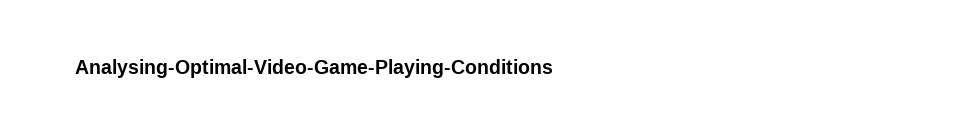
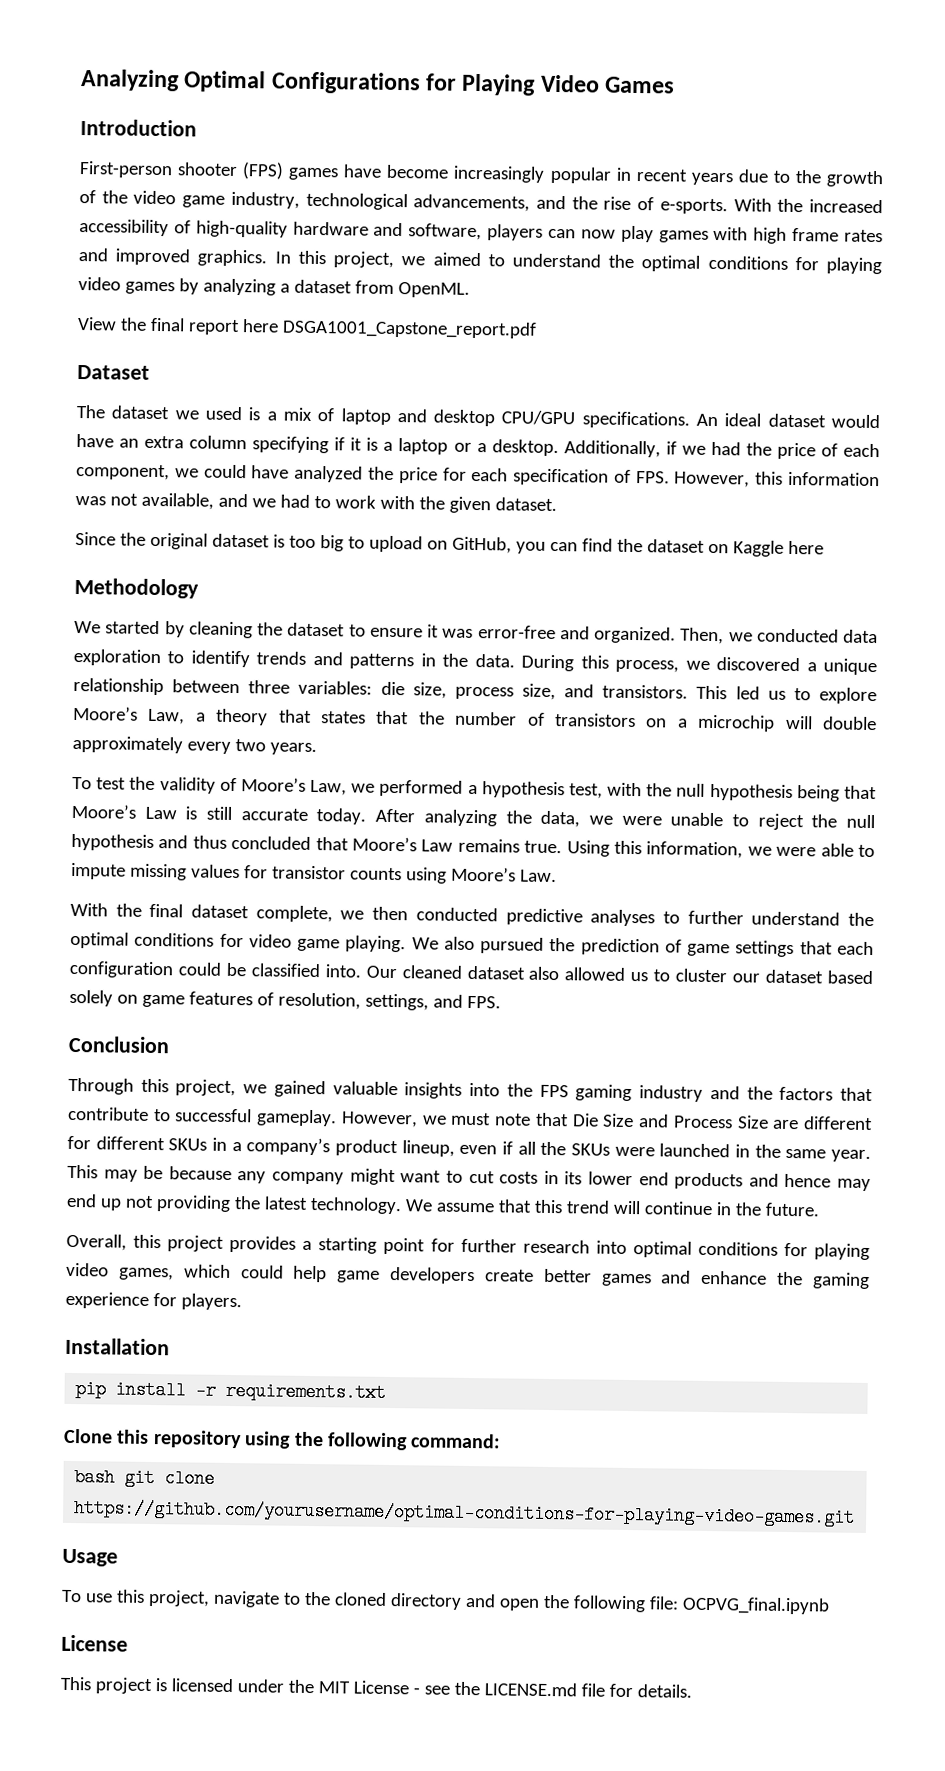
[75,59,553,78] Analysing-Optimal-Video-Game-Playing-Conditions -> [80,69,676,96] [80,119,197,137] [79,161,884,188] [79,190,883,215] [79,219,884,244] [78,248,882,275] [78,277,470,298] [77,316,537,339] [77,364,150,380] [76,404,880,429] [76,433,880,460] [76,463,881,488] [75,492,557,514] [75,531,824,557] [74,577,199,599] [74,620,878,645] [73,648,878,676] [73,677,877,705] [73,705,877,732] [72,735,317,756] [72,776,877,802] [71,803,875,831] [71,833,875,859] [71,862,557,884] [70,902,875,927] [70,931,874,958] [69,960,873,985] [69,989,501,1011] [68,1035,170,1054] [68,1077,874,1102] [68,1106,874,1131] [67,1135,871,1163] [67,1164,871,1192] [66,1193,820,1217] [66,1233,870,1261] [66,1262,870,1290] [65,1291,242,1311] [65,1337,170,1356] [75,1380,387,1402] [63,1428,502,1451] [74,1468,216,1488] [74,1499,856,1527] [62,1548,118,1567] [61,1589,830,1615] [61,1634,128,1652] [60,1676,692,1698] Analyzing Optimal Configurations for Playing Video Games // Introduction // First-person shooter (FPS) games have become increasingly popular in recent years due to the growth of the video game industry, technological advancements, and the rise of e-sports. With the increased accessibility of high-quality hardware and software, players can now play games with high frame rates and improved graphics. In this project, we aimed to understand the optimal conditions for playing video games by analyzing a dataset from OpenML. // View the final report here DSGA1001_Capstone_report.pdf // Dataset // The dataset we used is a mix of laptop and desktop CPU/GPU specifications. An ideal dataset would have an extra column specifying if it is a laptop or a desktop. Additionally, if we had the price of each component, we could have analyzed the price for each specification of FPS. However, this information was not available, and we had to work with the given dataset. // Since the original dataset is too big to upload on GitHub, you can find the dataset on Kaggle here // Methodology // We started by cleaning the dataset to ensure it was error-free and organized. Then, we conducted data exploration to identify trends and patterns in the data. During this process, we discovered a unique relationship between three variables: die size, process size, and transistors. This led us to explore Moore’s Law, a theory that states that the number of transistors on a microchip will double approximately every two years. // To test the validity of Moore’s Law, we performed a hypothesis test, with the null hypothesis being that Moore’s Law is still accurate today. After analyzing the data, we were unable to reject the null hypothesis and thus concluded that Moore’s Law remains true. Using this information, we were able to impute missing values for transistor counts using Moore’s Law. // With the final dataset complete, we then conducted predictive analyses to further understand the optimal conditions for video game playing. We also pursued the prediction of game settings that each configuration could be classified into. Our cleaned dataset also allowed us to cluster our dataset based solely on game features of resolution, settings, and FPS. // Conclusion // Through this project, we gained valuable insights into the FPS gaming industry and the factors that contribute to successful gameplay. However, we must note that Die Size and Process Size are different for different SKUs in a company’s product lineup, even if all the SKUs were launched in the same year. This may be because any company might want to cut costs in its lower end products and hence may end up not providing the latest technology. We assume that this trend will continue in the future. // Overall, this project provides a starting point for further research into optimal conditions for playing video games, which could help game developers create better games and enhance the gaming experience for players. // Installation // pip install -r requirements.txt // Clone this repository using the following command: // bash git clone https://github.com/yourusername/optimal-conditions-for-playing-video-games.git // Usage // To use this project, navigate to the cloned directory and open the following file: OCPVG_final.ipynb // License // This project is licensed under the MIT License - see the LICENSE.md file for details.

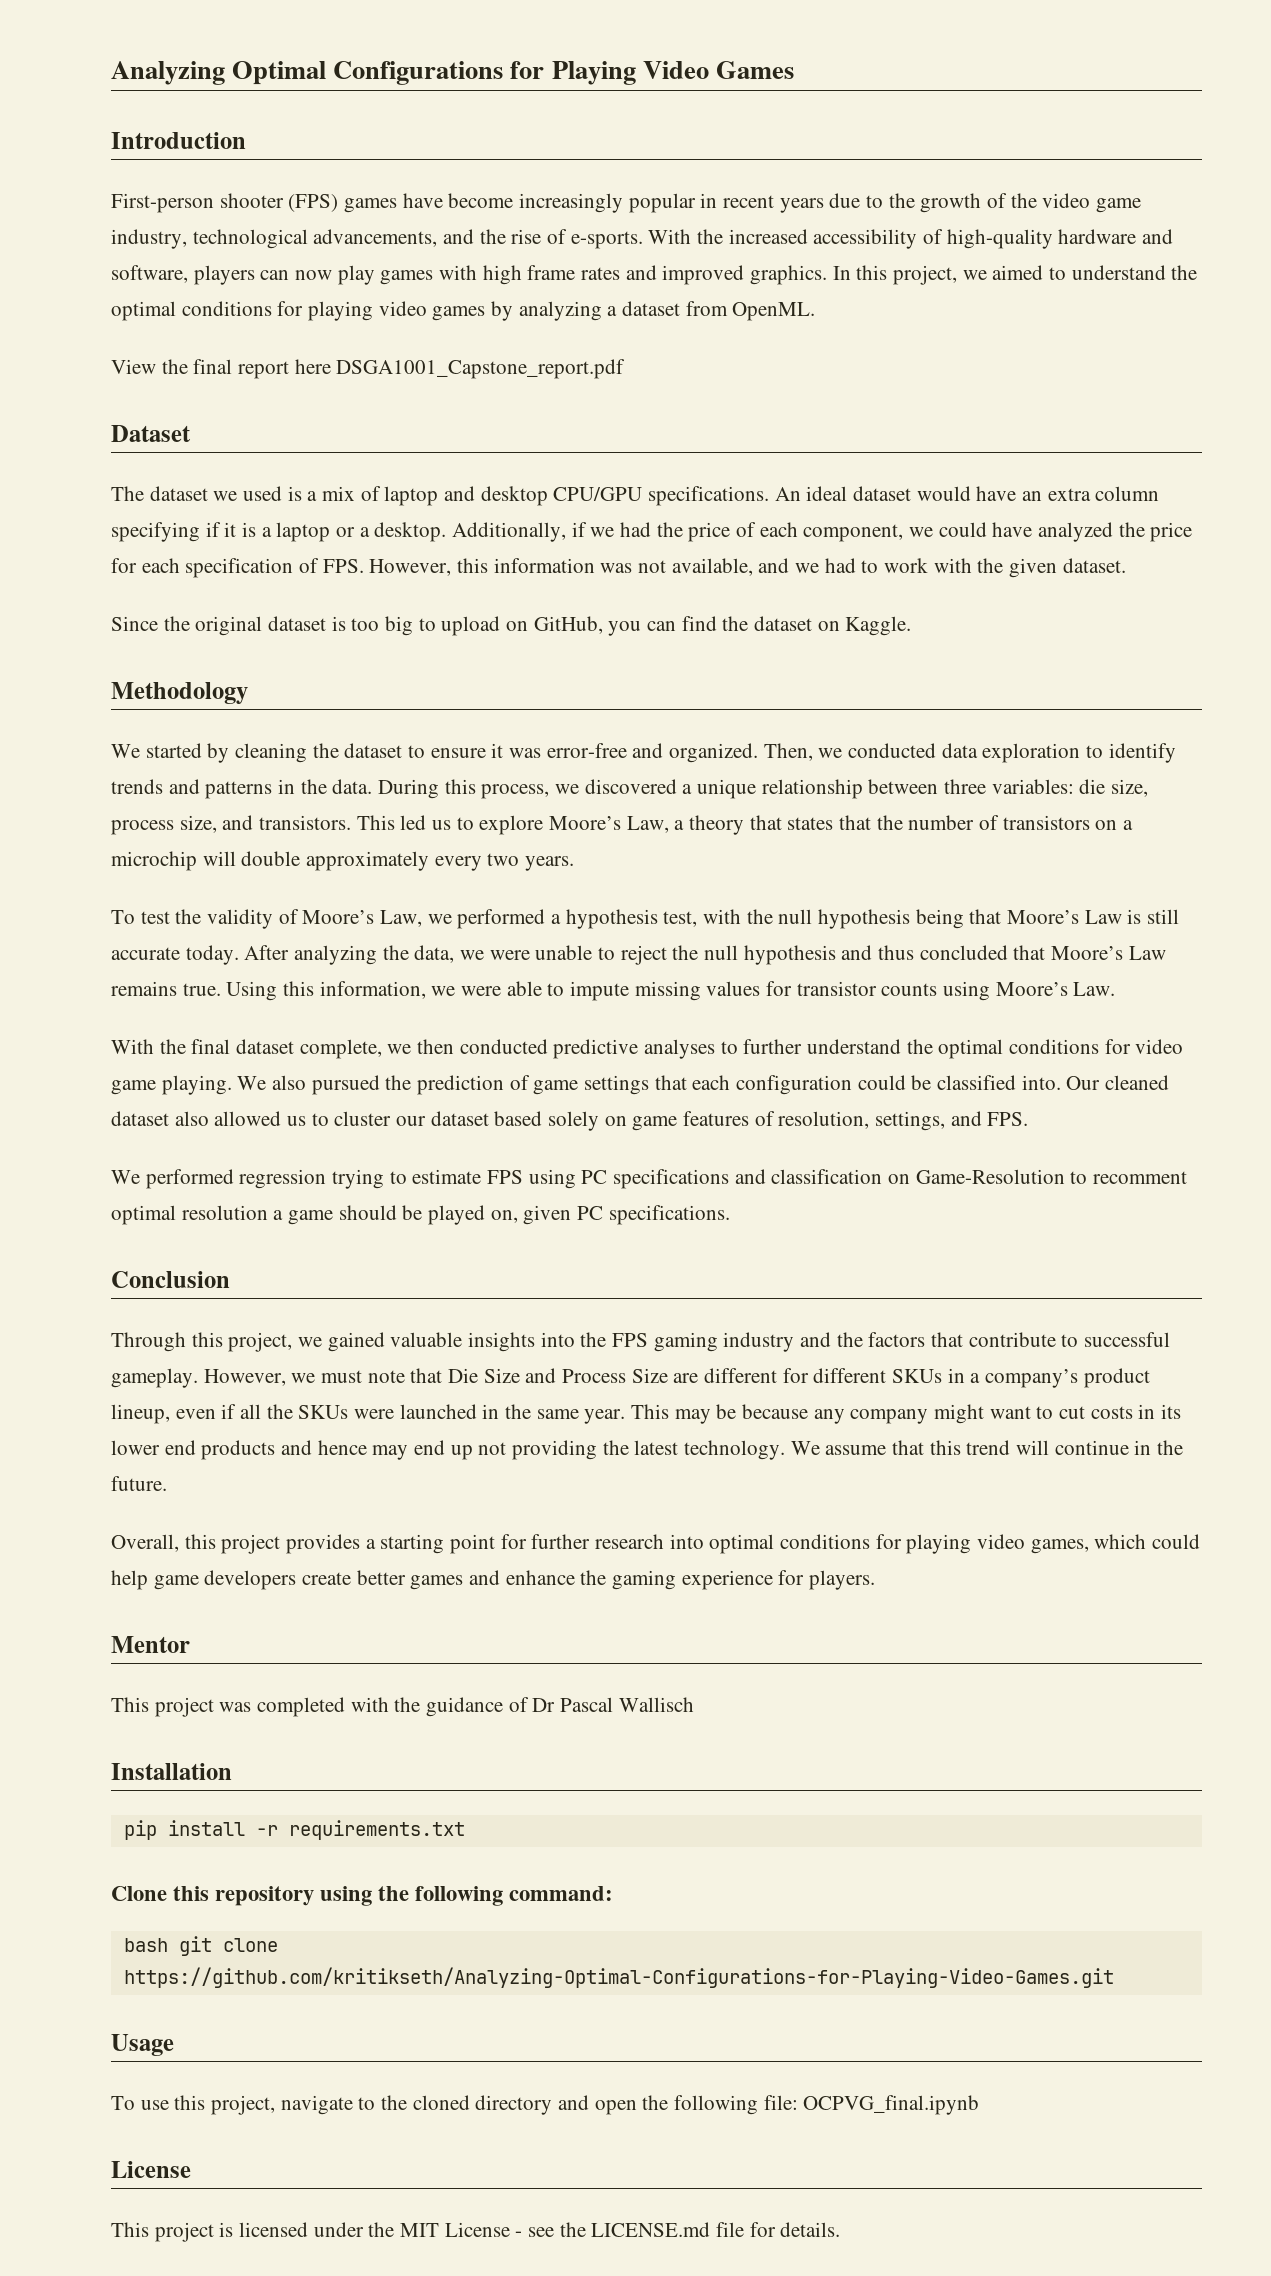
[732,540,824,557] Kaggle here -> [845,616,912,636] Kaggle.
(501, 1002) none -> [111,1169,1188,1189] [111,1205,730,1225] // We performed regression trying to estimate FPS using PC specifications and classification on Game-Resolution to recomment optimal resolution a game should be played on, given PC specifications.
(242, 1302) none -> [111,1636,190,1653] [111,1697,694,1717] // Mentor // This project was completed with the guidance of Dr Pascal Wallisch
[74,1499,856,1527] https://github.com/yourusername/optimal-conditions-for-playing-video-games.git -> [123,1967,1114,1988] https://github.com/kritikseth/Analyzing-Optimal-Configurations-for-Playing-Video-Games.git

